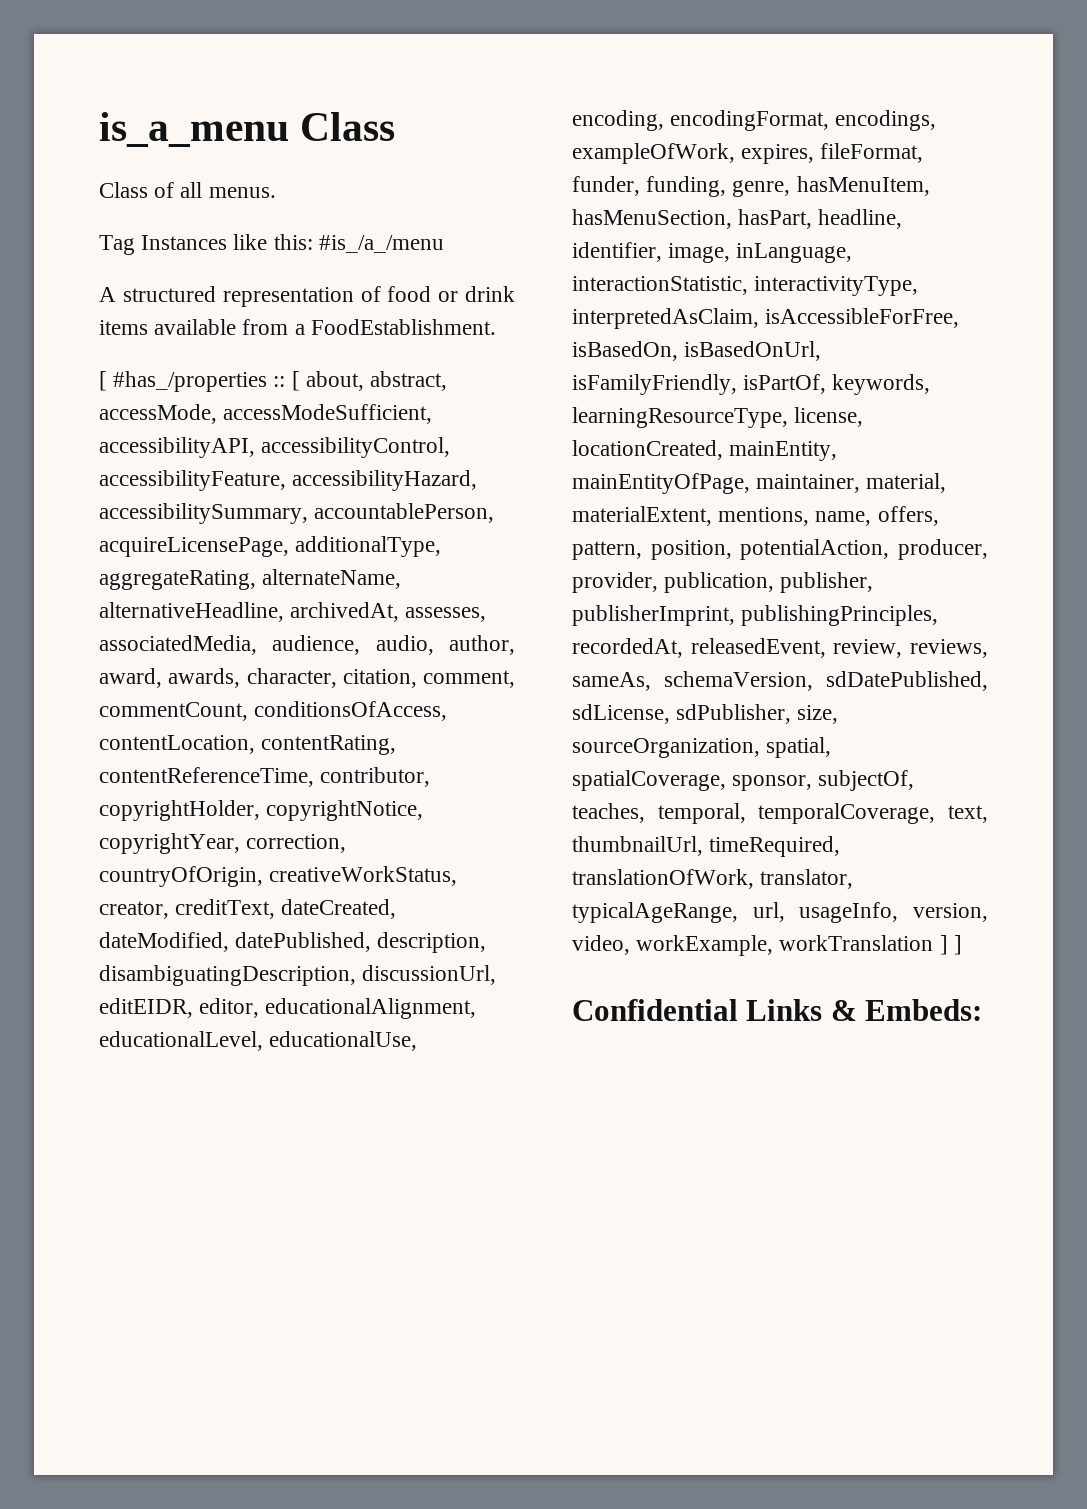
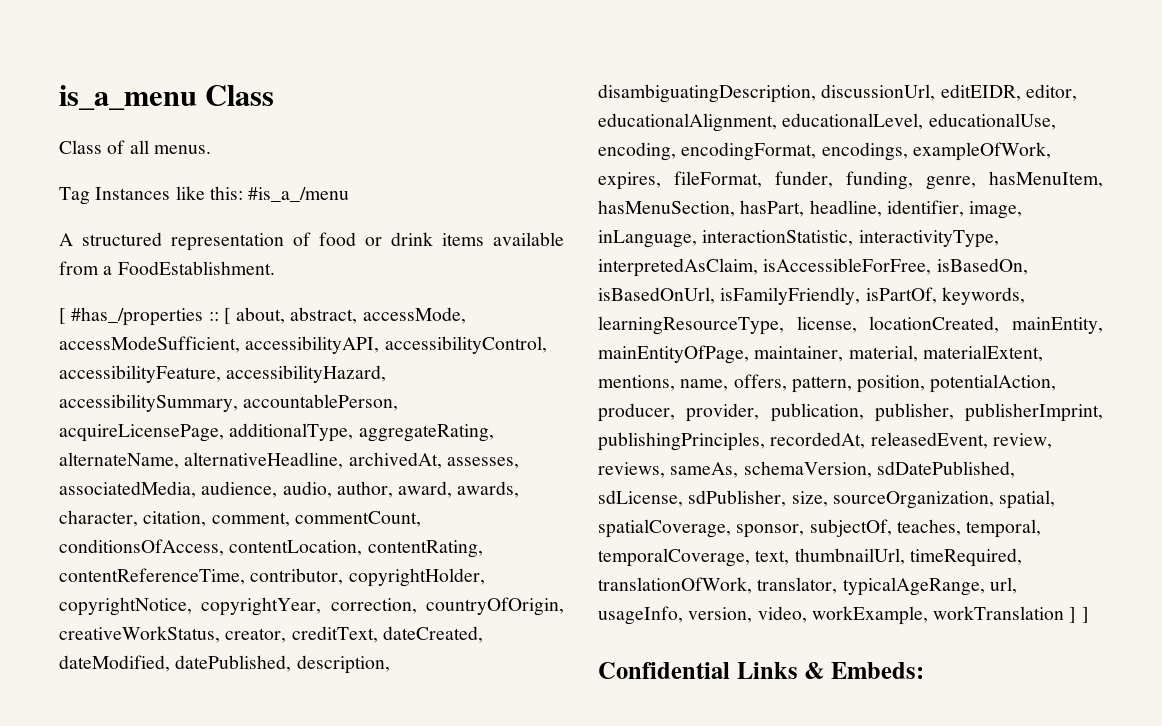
[318,235,444,253] #is_/a_/menu -> [248,187,350,202] #is_a_/menu

